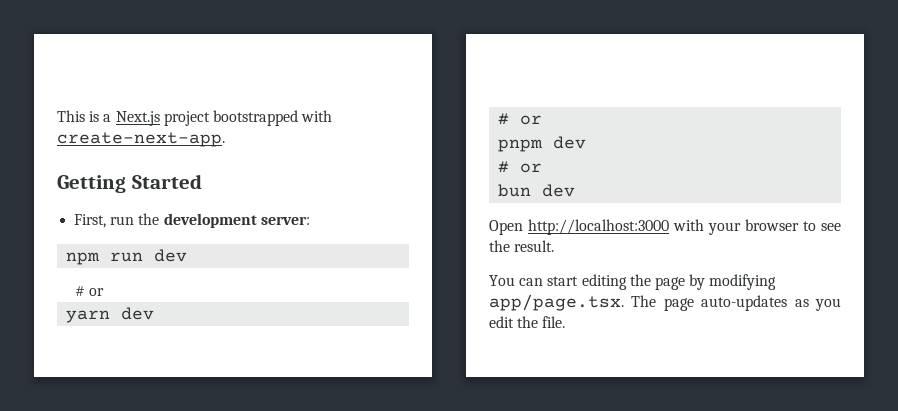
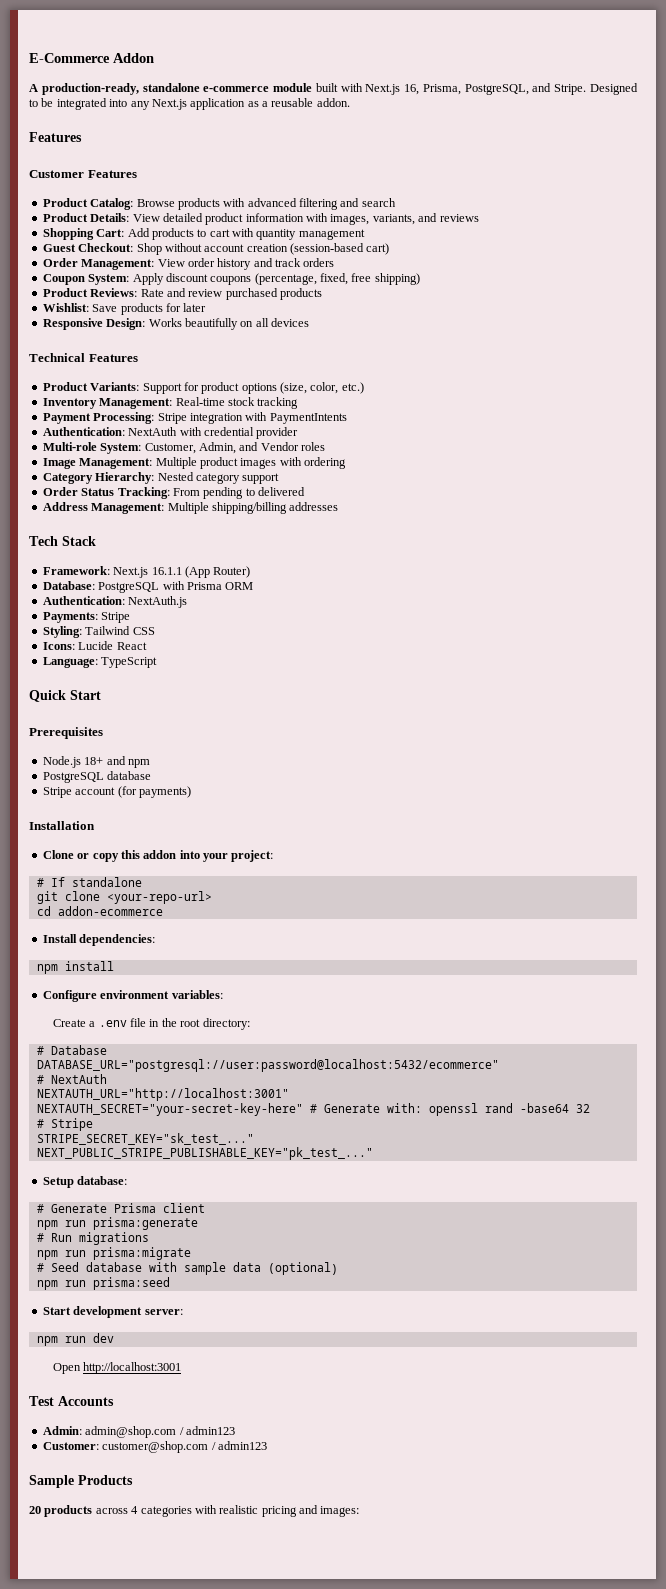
[57,110,333,126] [57,132,225,147] [57,174,202,193] [74,213,160,228] This is a Next.js project bootstrapped with create-next-app. // Getting Started // First, run the -> [29,53,154,63] [29,83,638,95] [29,98,350,110] [29,132,82,142] [29,170,137,178] [42,198,396,210] [42,213,479,225] [42,228,365,240] [42,243,390,255] [42,258,335,270] [42,273,420,285] [42,288,322,300] [42,303,207,315] [42,318,309,330] [29,353,138,362] [42,382,364,394] [42,397,299,409] [42,412,347,424] [42,427,299,439] [42,442,325,454] [42,457,346,469] [42,472,280,484] [42,487,305,499] [42,502,339,514] [29,536,96,546] [42,566,251,578] [42,581,254,593] [42,596,188,608] [42,612,131,623] [42,626,155,638] [42,641,147,650] [42,657,158,668] [29,690,101,702] [29,727,103,739] [42,756,150,768] [42,771,152,783] [42,786,191,798] [29,821,95,830] [42,850,274,862] [36,877,142,887] [36,891,212,904] [36,906,163,916] [42,934,156,946] [36,961,114,974] [42,990,223,1002] [52,1018,250,1030] [36,1045,107,1055] [36,1059,499,1072] [36,1074,107,1084] [36,1088,289,1101] [36,1103,590,1116] [36,1118,93,1131] [36,1133,254,1145] [36,1147,373,1160] [42,1176,128,1188] [36,1203,205,1213] [36,1217,198,1230] [36,1232,149,1245] [36,1247,191,1260] [36,1262,338,1275] [36,1277,170,1290] [42,1307,71,1315] E-Commerce Addon // A production-ready, standalone e-commerce module built with Next.js 16, Prisma, PostgreSQL, and Stripe. Designed to be integrated into any Next.js application as a reusable addon. // Features // Customer Features // Product Catalog: Browse products with advanced filtering and search // Product Details: View detailed product information with images, variants, and reviews // Shopping Cart: Add products to cart with quantity management // Guest Checkout: Shop without account creation (session-based cart) // Order Management: View order history and track orders // Coupon System: Apply discount coupons (percentage, fixed, free shipping) // Product Reviews: Rate and review purchased products // Wishlist: Save products for later // Responsive Design: Works beautifully on all devices // Technical Features // Product Variants: Support for product options (size, color, etc.) // Inventory Management: Real-time stock tracking // Payment Processing: Stripe integration with PaymentIntents // Authentication: NextAuth with credential provider // Multi-role System: Customer, Admin, and Vendor roles // Image Management: Multiple product images with ordering // Category Hierarchy: Nested category support // Order Status Tracking: From pending to delivered // Address Management: Multiple shipping/billing addresses // Tech Stack // Framework: Next.js 16.1.1 (App Router) // Database: PostgreSQL with Prisma ORM // Authentication: NextAuth.js // Payments: Stripe // Styling: Tailwind CSS // Icons: Lucide React // Language: TypeScript // Quick Start // Prerequisites // Node.js 18+ and npm // PostgreSQL database // Stripe account (for payments) // Installation // Clone or copy this addon into your project: // # If standalone // git clone <your-repo-url> // cd addon-ecommerce // Install dependencies: // npm install // Configure environment variables: // Create a .env file in the root directory: // # Database // DATABASE_URL="postgresql://user:password@localhost:5432/ecommerce" // # NextAuth // NEXTAUTH_URL="http://localhost:3001" // NEXTAUTH_SECRET="your-secret-key-here" # Generate with: openssl rand -base64 32 // # Stripe // STRIPE_SECRET_KEY="sk_test_..." // NEXT_PUBLIC_STRIPE_PUBLISHABLE_KEY="pk_test_..." // Setup database: // # Generate Prisma client // npm run prisma:generate // # Run migrations // npm run prisma:migrate // # Seed database with sample data (optional) // npm run prisma:seed // Start
[74,286,105,296] [66,307,155,323] [498,113,543,125] [498,136,587,152] [498,161,543,173] [498,184,576,197] [489,219,841,235] [489,240,555,252] [489,274,777,290] [489,294,841,311] [489,316,566,328] # or // yarn dev // # or // pnpm dev // # or // bun dev // Open http://localhost:3000 with your browser to see the result. // You can start editing the page by modifying app/page.tsx. The page auto-updates as you edit the file. -> [52,1362,182,1374] [29,1396,114,1406] [42,1426,235,1438] [42,1441,267,1453] [29,1475,133,1488] [29,1505,360,1517] Open http://localhost:3001 // Test Accounts // Admin: admin@shop.com / admin123 // Customer: customer@shop.com / admin123 // Sample Products // 20 products across 4 categories with realistic pricing and images:

